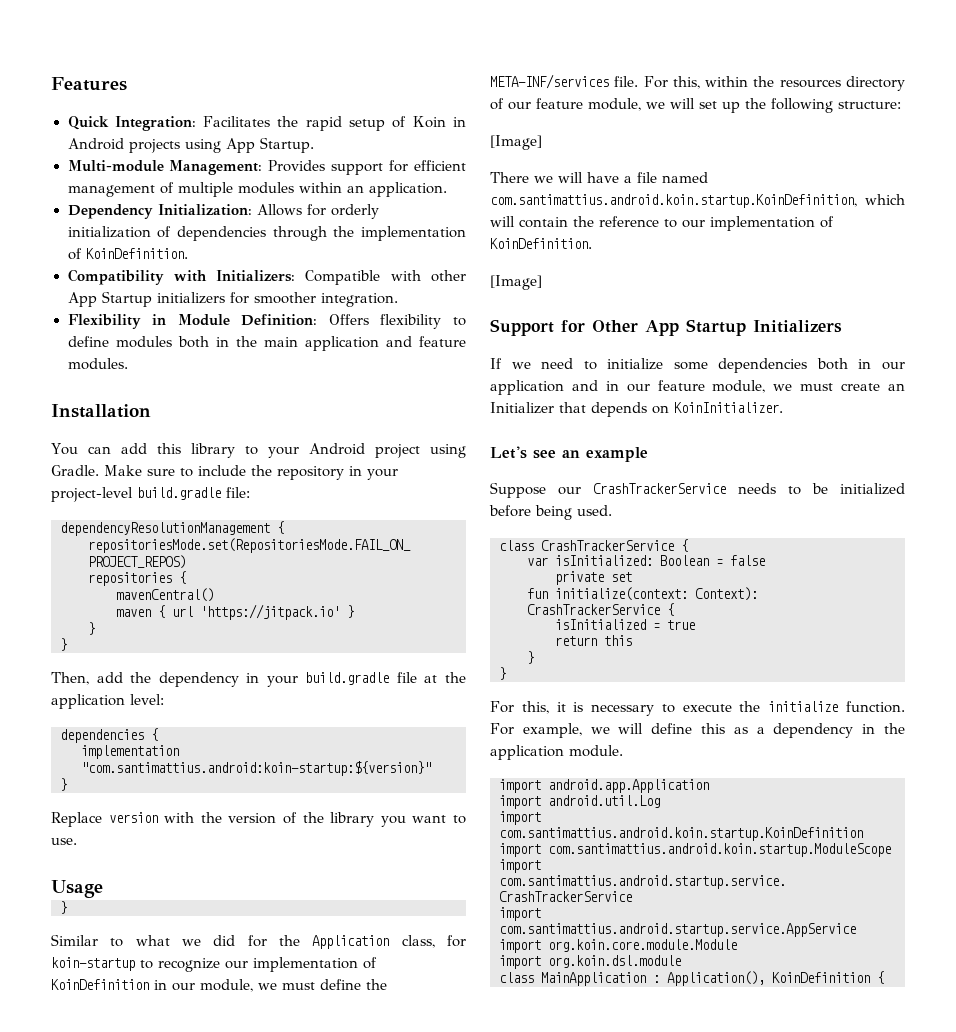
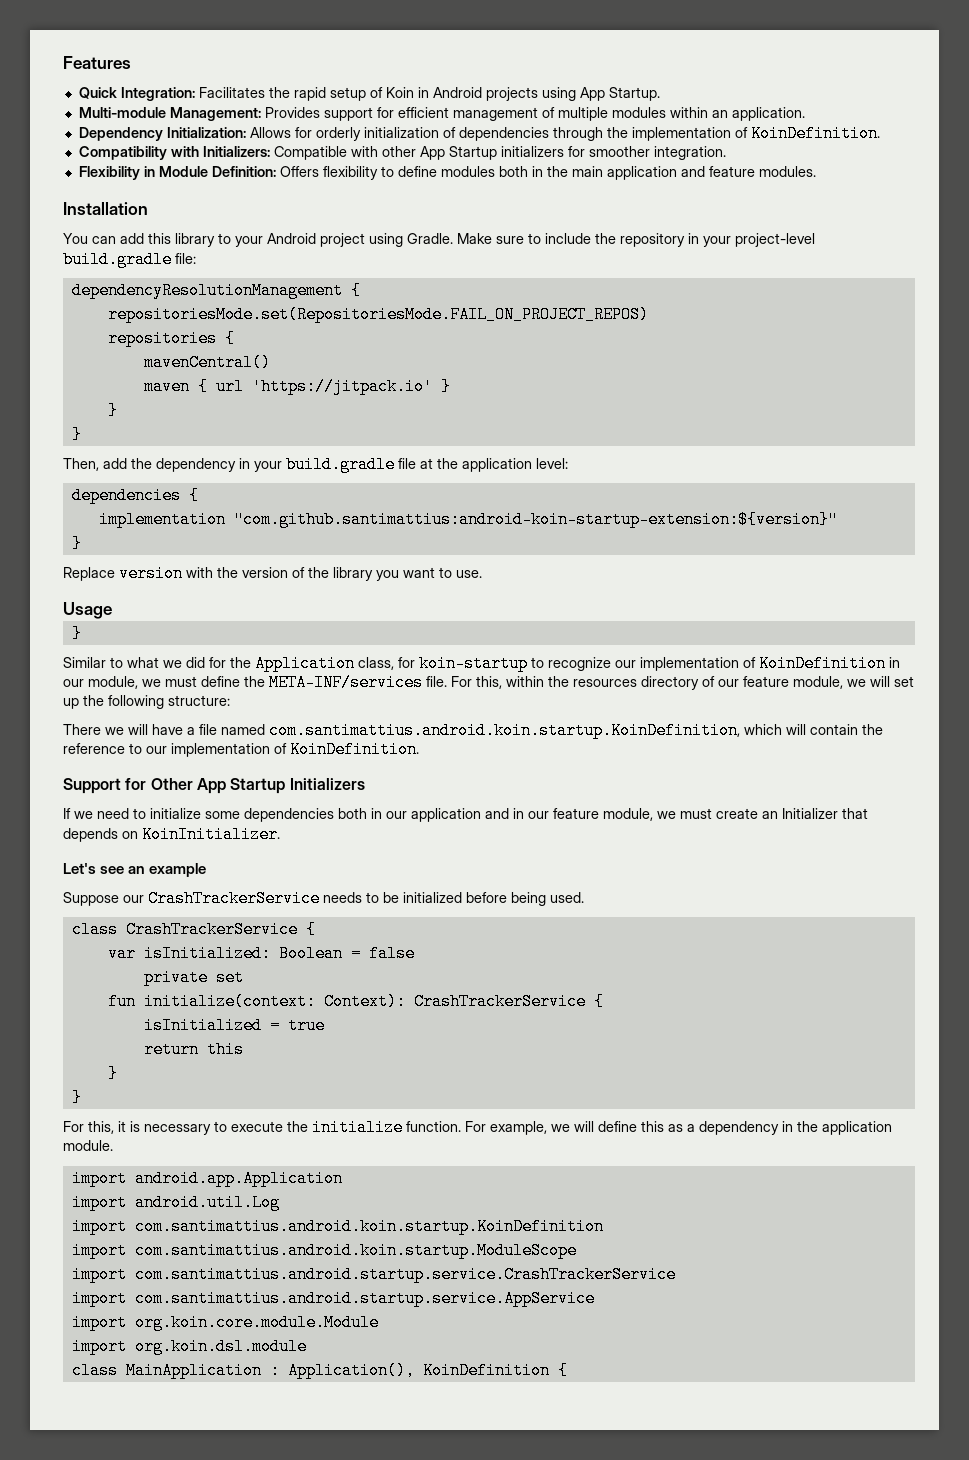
[81,761,431,776] "com.santimattius.android:koin-startup:${version}" -> [233,511,838,528] "com.github.santimattius:android-koin-startup-extension:${version}"
[490,135,542,150] // [Image] -> (230, 700) none
[490,275,542,290] // [Image] -> (419, 749) none

